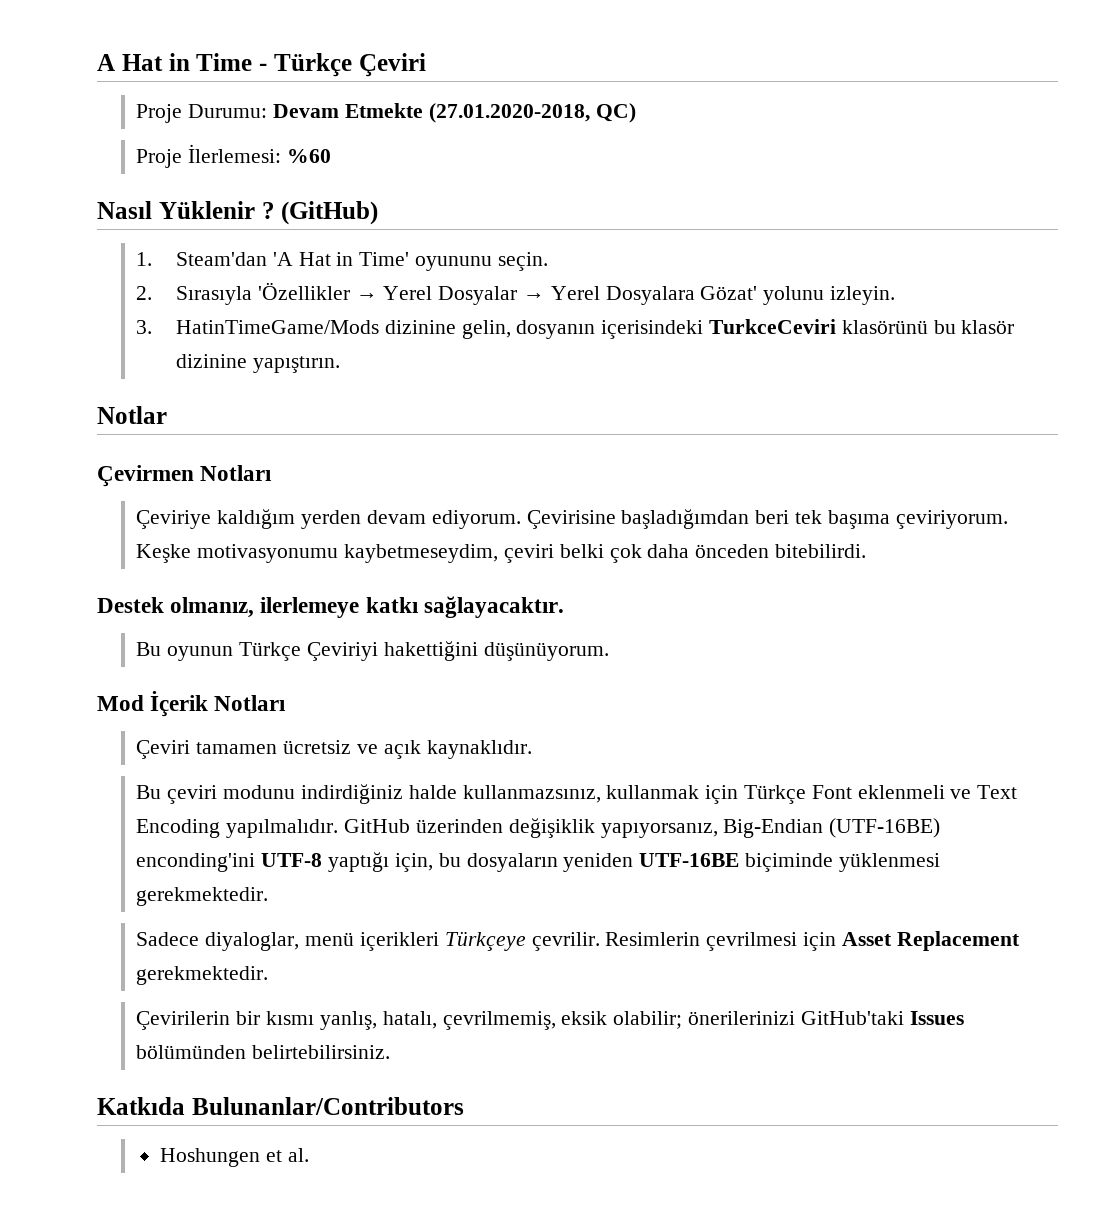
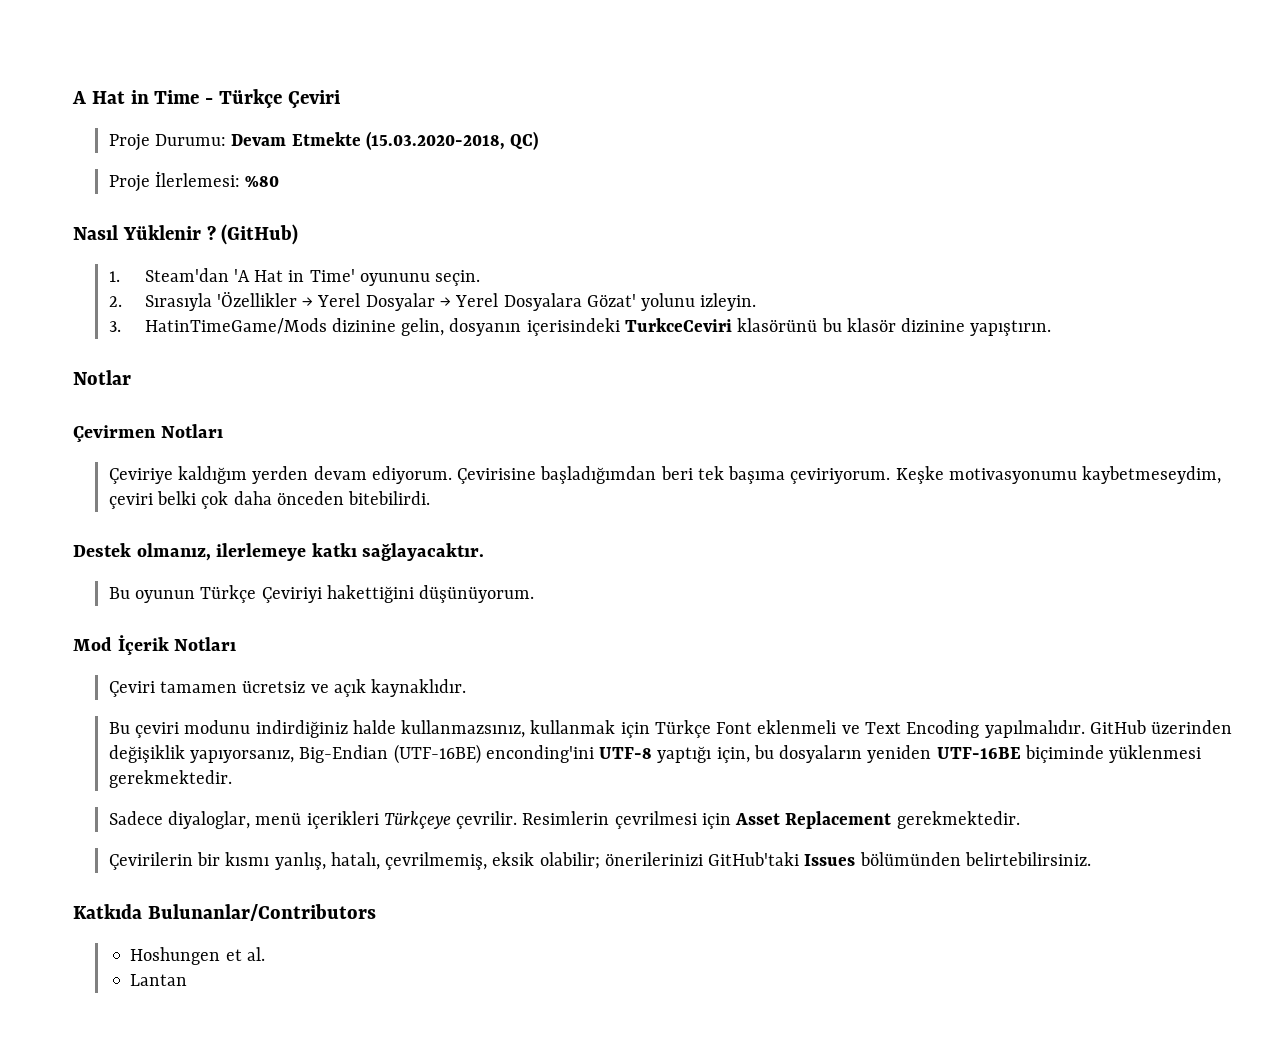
[428,103,590,123] (27.01.2020-2018, -> [365,131,505,150] (15.03.2020-2018,
[287,149,332,163] %60 -> [245,176,280,187] %80
(309, 1155) none -> [130,974,188,986] // Lantan

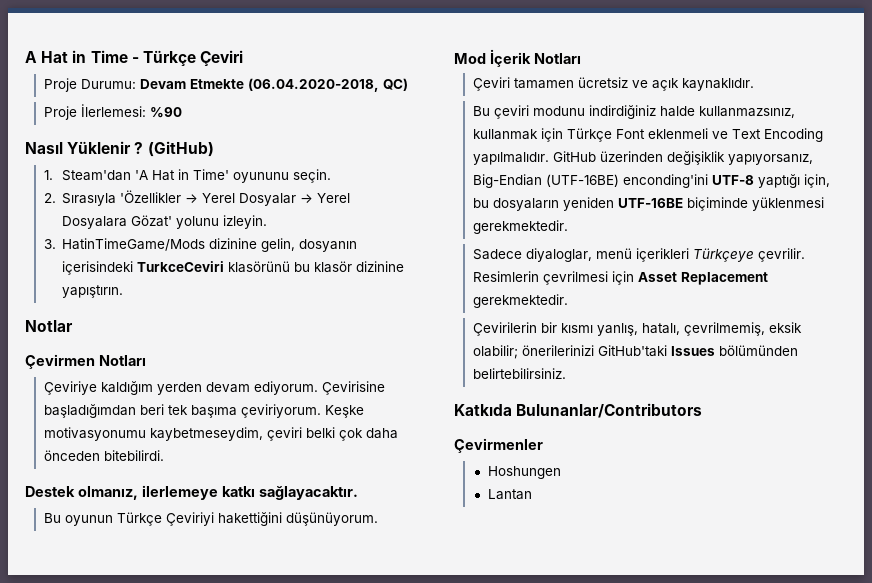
[365,131,505,150] (15.03.2020-2018, -> [247,78,379,92] (06.04.2020-2018,
[245,176,280,187] %80 -> [149,107,182,118] %90
(376, 912) none -> [454,438,543,453] // Çevirmenler
[225,947,265,961] et al. -> (561, 472) none

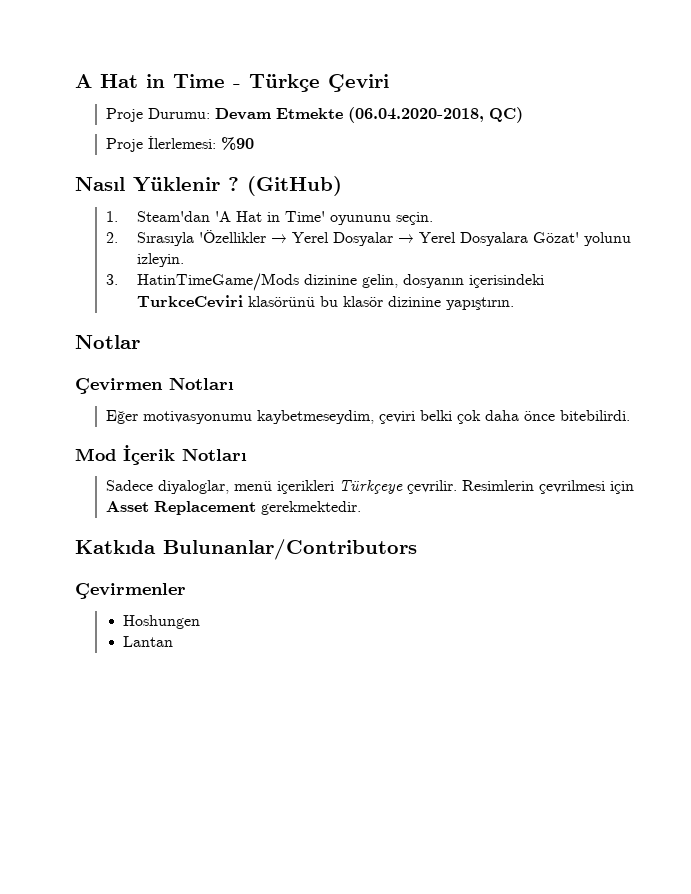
[43,381,385,395] [43,404,364,418] Çeviriye kaldığım yerden devam ediyorum. Çevirisine başladığımdan beri tek başıma çeviriyorum. Keşke -> [105,410,138,424] Eğer
[43,450,100,461] önceden -> [523,411,555,421] önce
[25,485,358,500] [43,512,378,526] [454,49,581,67] [472,77,754,91] [472,105,795,119] [472,128,823,142] [472,151,813,165] [472,174,830,188] [472,197,824,211] [472,220,568,234] Destek olmanız, ilerlemeye katkı sağlayacaktır. // Bu oyunun Türkçe Çeviriyi hakettiğini düşünüyorum. // Mod İçerik Notları // Çeviri tamamen ücretsiz ve açık kaynaklıdır. // Bu çeviri modunu indirdiğiniz halde kullanmazsınız, kullanmak için Türkçe Font eklenmeli ve Text Encoding yapılmalıdır. GitHub üzerinden değişiklik yapıyorsanız, Big-Endian (UTF-16BE) enconding'ini UTF-8 yaptığı için, bu dosyaların yeniden UTF-16BE biçiminde yüklenmesi gerekmektedir. -> [75,445,247,465] Mod İçerik Notları
[472,322,802,336] [472,345,798,359] [472,368,566,379] // Çevirilerin bir kısmı yanlış, hatalı, çevrilmemiş, eksik olabilir; önerilerinizi GitHub'taki Issues bölümünden belirtebilirsiniz. -> (361, 508) none

